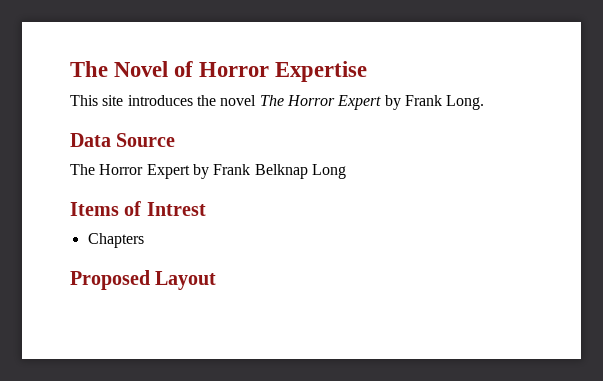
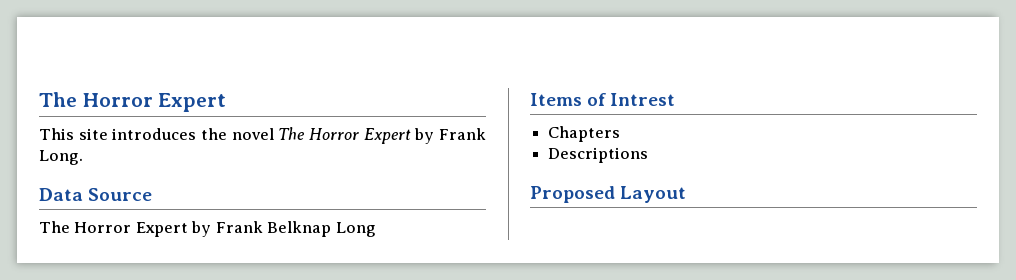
[70,61,368,82] The Novel of Horror Expertise -> [39,92,227,112] The Horror Expert
(144, 240) none -> [548,147,649,163] // Descriptions

